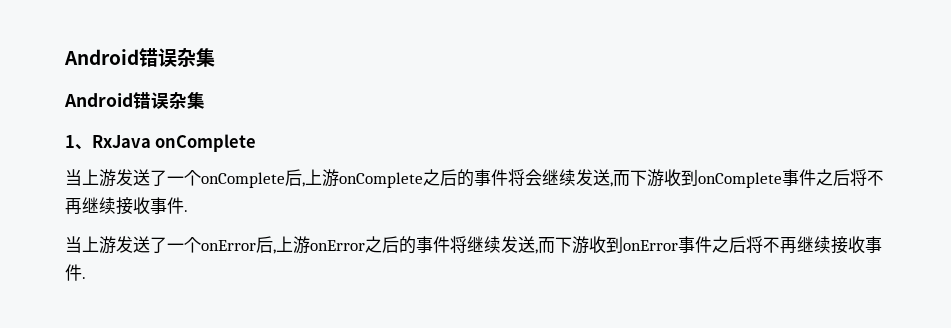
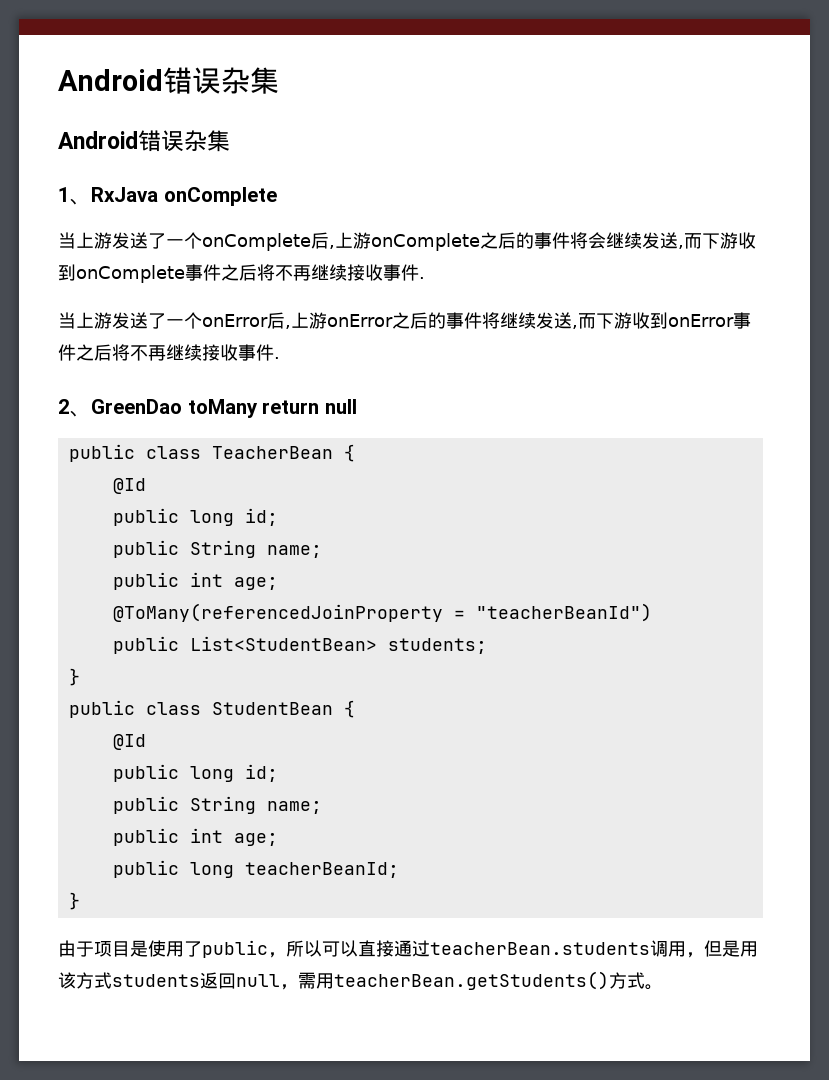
(86, 278) none -> [58,399,357,418] [68,444,355,462] [112,478,146,494] [112,508,278,526] [112,540,322,558] [112,572,278,590] [112,603,652,622] [112,636,487,654] [68,668,80,686] [68,700,355,718] [112,734,146,750] [112,764,278,782] [112,796,322,814] [112,828,278,846] [112,860,399,878] [68,892,80,910] [58,940,758,958] [58,971,663,990] // 2、GreenDao toMany return null // public class TeacherBean { // @Id // public long id; // public String name; // public int age; // @ToMany(referencedJoinProperty = "teacherBeanId") // public List<StudentBean> students; // } // public class StudentBean { // @Id // public long id; // public String name; // public int age; // public long teacherBeanId; // } // 由于项目是使用了public，所以可以直接通过teacherBean.students调用，但是用该方式students返回null，需用teacherBean.getStudents()方式。

